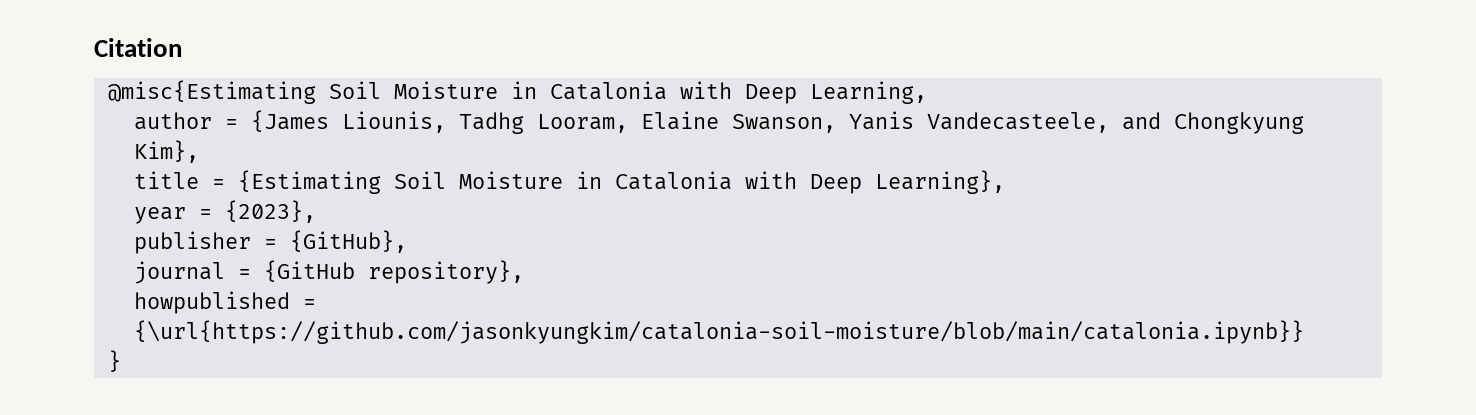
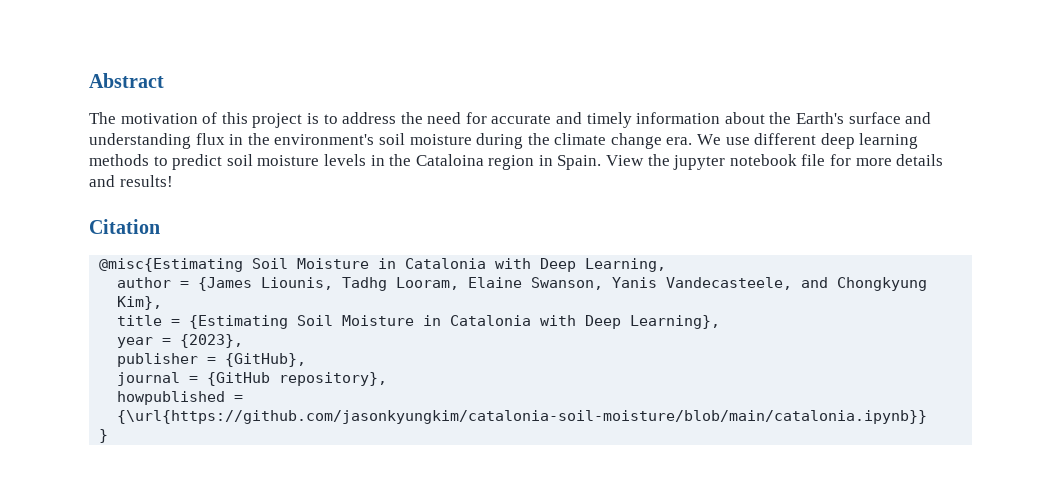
(94, 47) none -> [89,73,164,88] [89,112,932,128] [89,133,919,149] [89,154,944,170] [89,175,173,187] Abstract // The motivation of this project is to address the need for accurate and timely information about the Earth's surface and understanding flux in the environment's soil moisture during the climate change era. We use different deep learning methods to predict soil moisture levels in the Cataloina region in Spain. View the jupyter notebook file for more details and results! //

